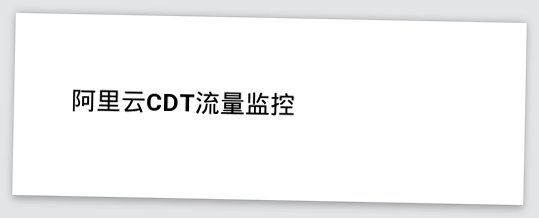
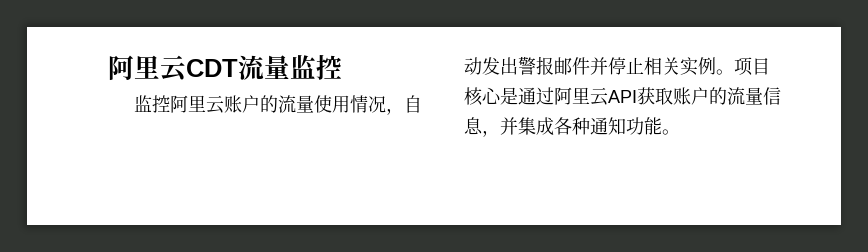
(296, 104) none -> [134,95,423,115] [464,56,770,76] [464,87,781,106] [464,117,680,137] // 监控阿里云账户的流量使用情况，自动发出警报邮件并停止相关实例。项目核心是通过阿里云API获取账户的流量信息，并集成各种通知功能。

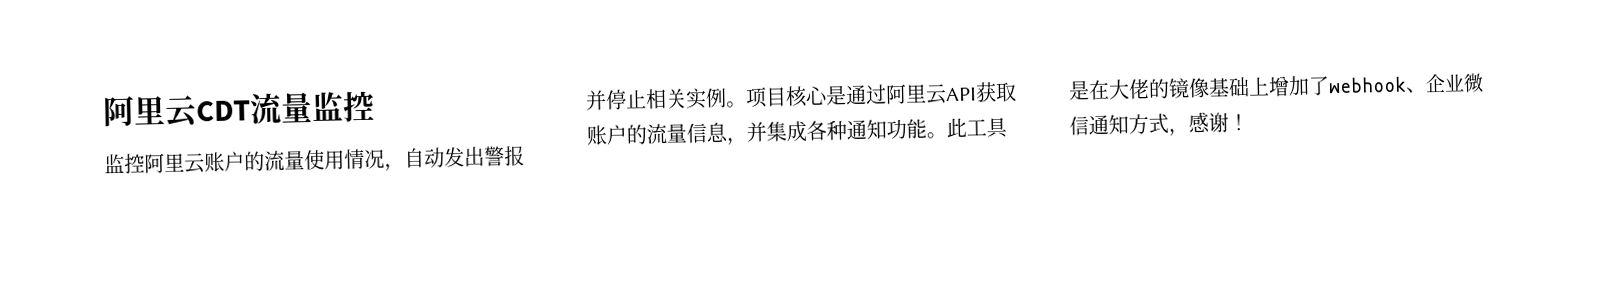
[554,57,590,75] 邮件 -> (525, 156) none
(680, 132) none -> [946,117,1008,139] [1068,73,1484,101] [1069,111,1249,137] 此工具是在大佬的镜像基础上增加了webhook、企业微信通知方式，感谢！

